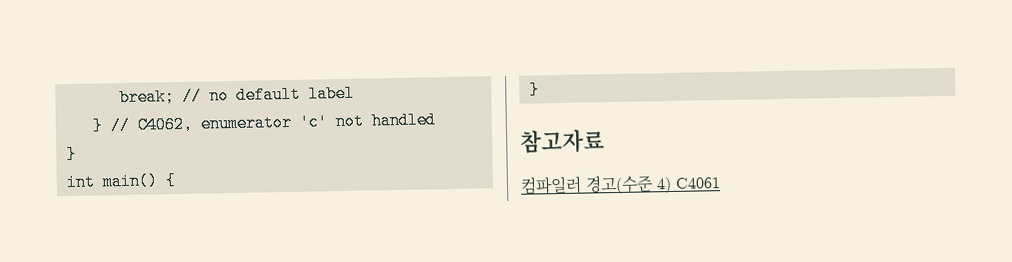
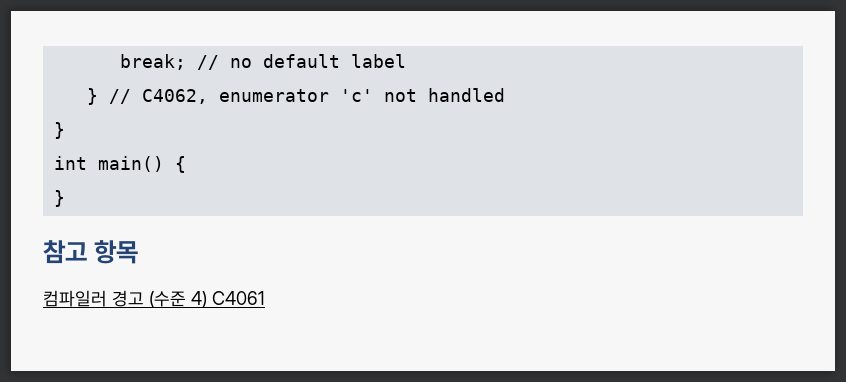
[519,129,605,154] 참고자료 -> [43,240,139,264] 참고 항목
[585,174,654,195] 경고(수준 -> [112,290,186,308] 경고 (수준

